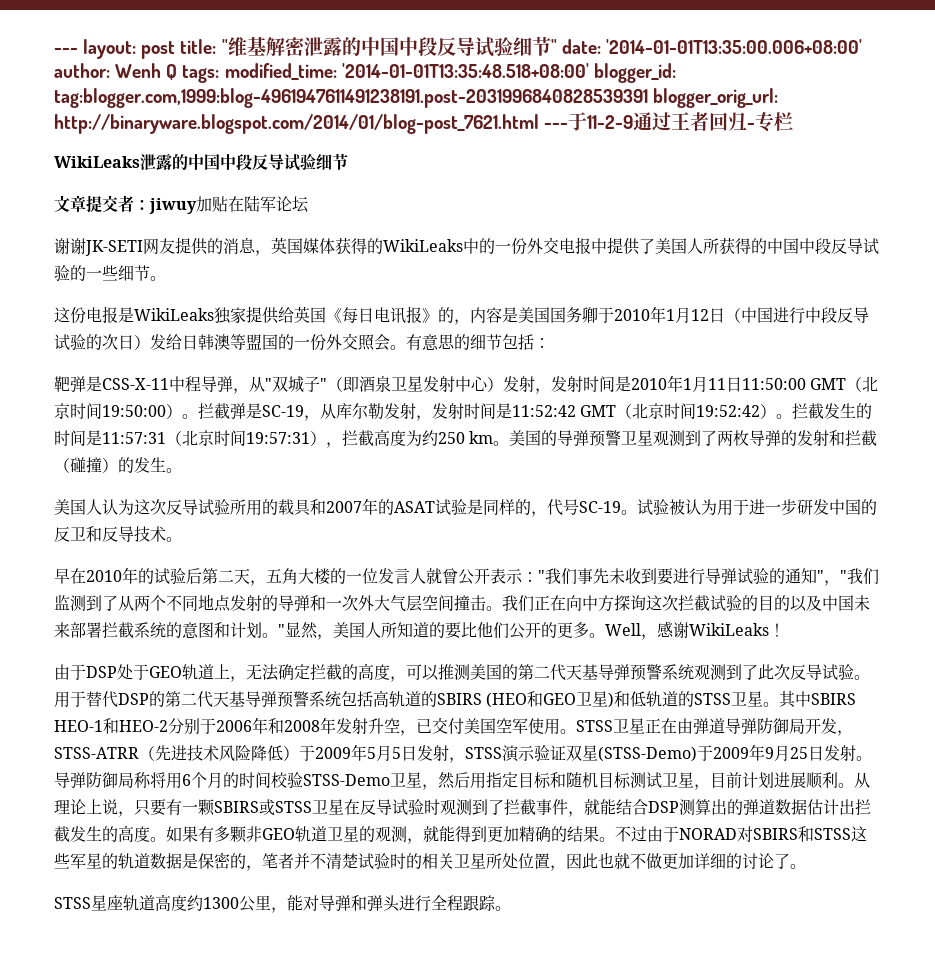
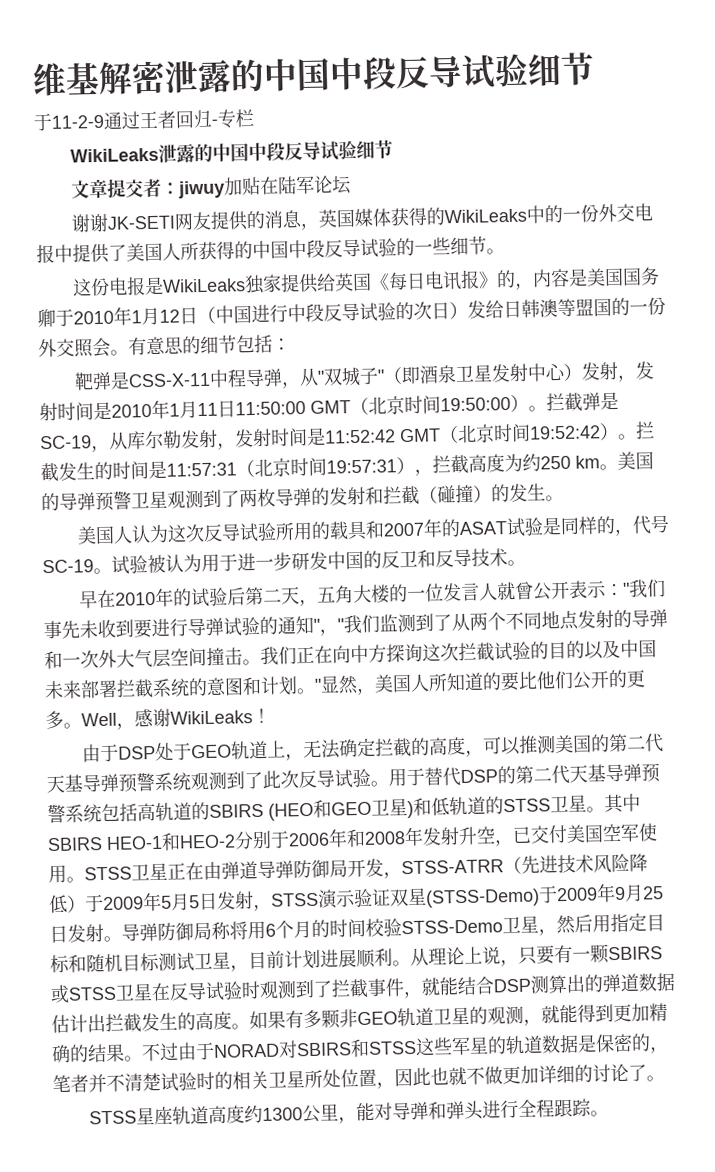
[54,39,228,59] --- layout: post title: " -> (32, 79) none
[550,39,862,54] [54,63,676,83] [54,88,779,108] [54,114,569,134] " date: '2014-01-01T13:35:00.006+08:00' author: Wenh Q tags: modified_time: '2014-01-01T13:35:48.518+08:00' blogger_id: tag:blogger.com,1999:blog-4961947611491238191.post-2031996840828539391 blogger_orig_url: http://binaryware.blogspot.com/2014/01/blog-post_7621.html --- -> (595, 69) //

